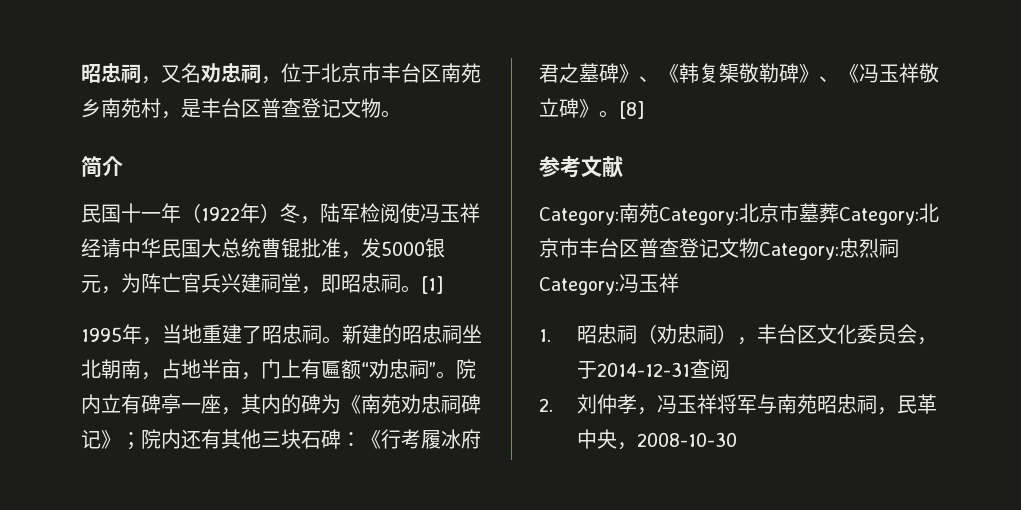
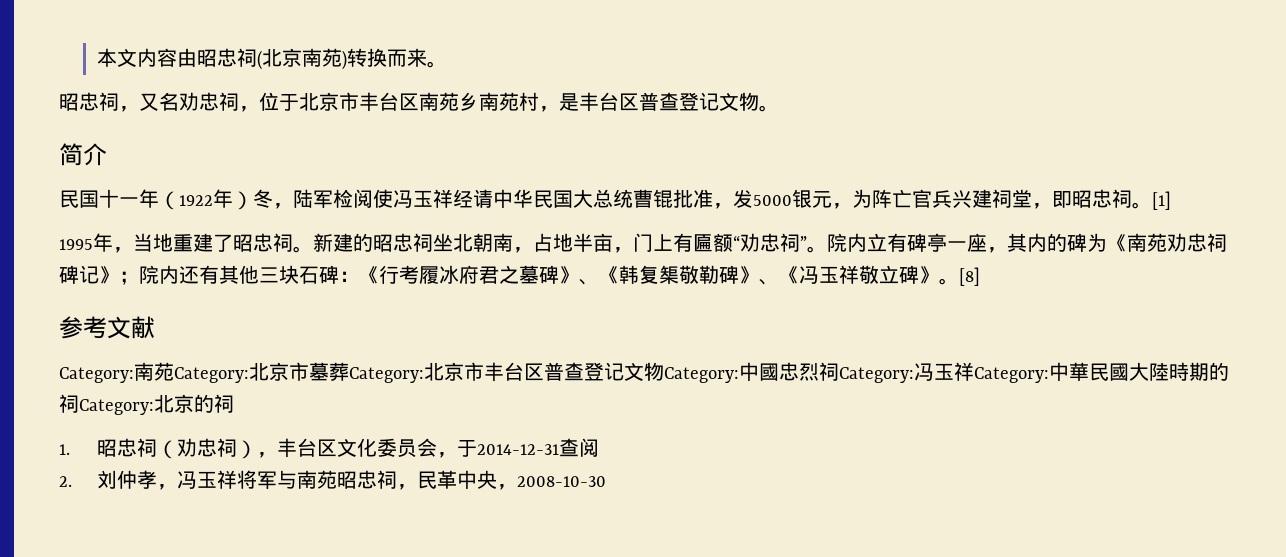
(81, 73) none -> [96,48,447,70] 本文内容由昭忠祠(北京南苑)转换而来。 //
(839, 251) none -> [739,362,779,381] 中國
(679, 283) none -> [974,362,1229,383] [59,394,234,415] Category:中華民國大陸時期的祠Category:北京的祠

